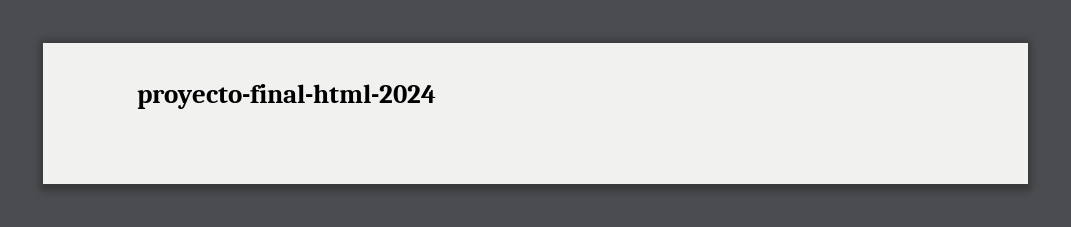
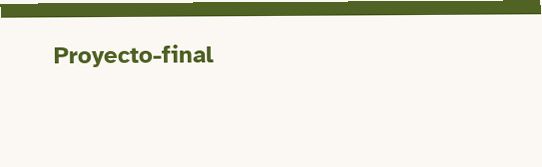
[137,84,436,109] proyecto-final-html-2024 -> [53,44,214,68] Proyecto-final

